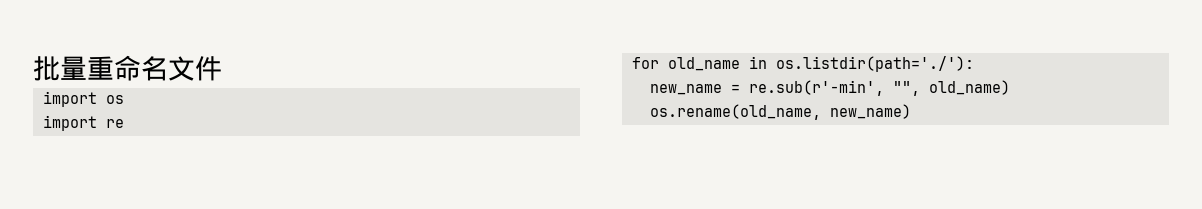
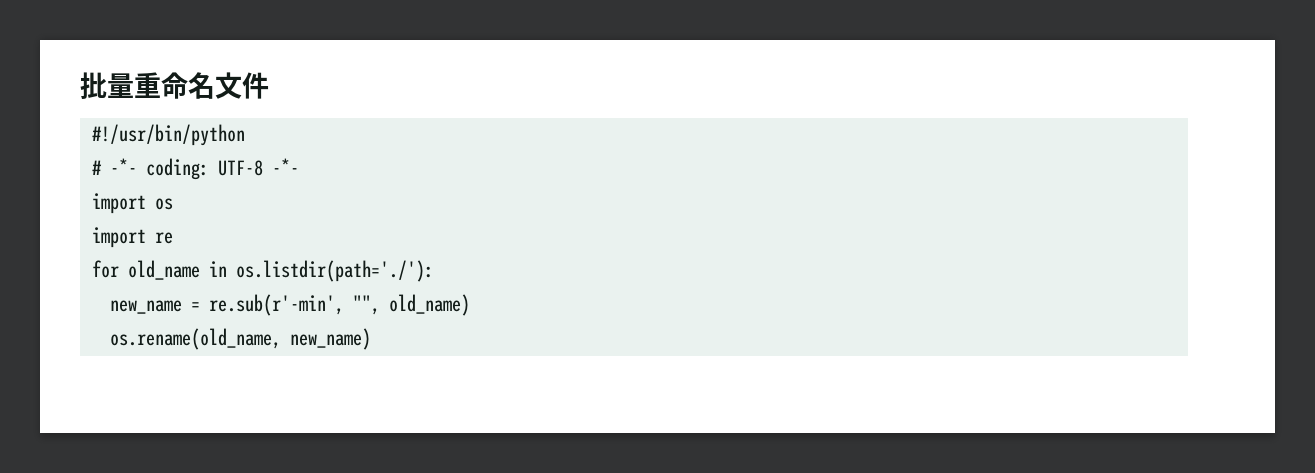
(222, 68) none -> [92,124,245,146] [92,158,299,180] // #!/usr/bin/python // # -*- coding: UTF-8 -*-

